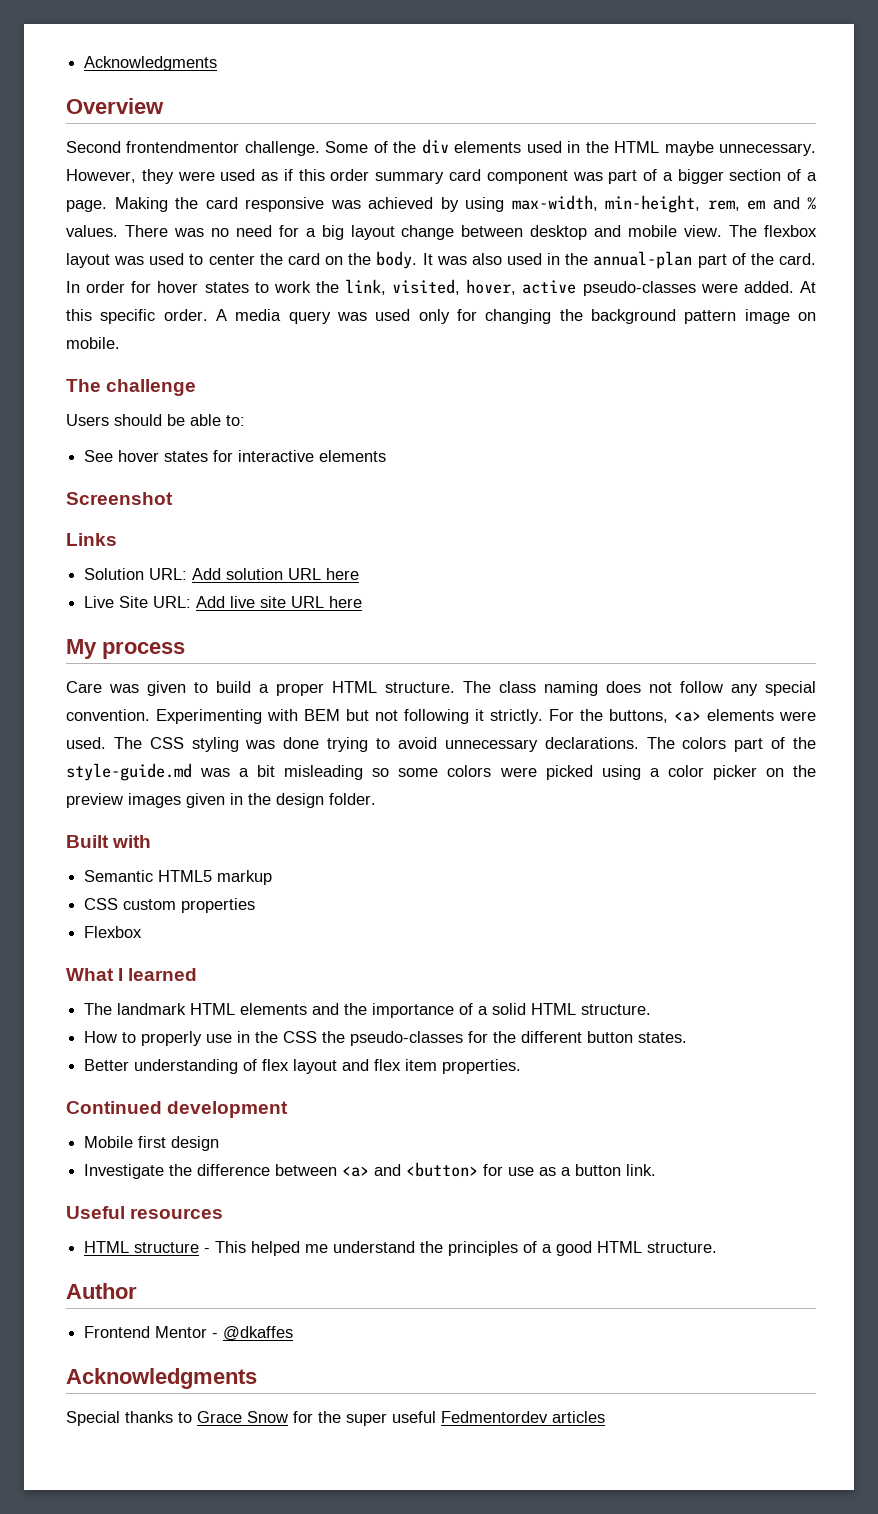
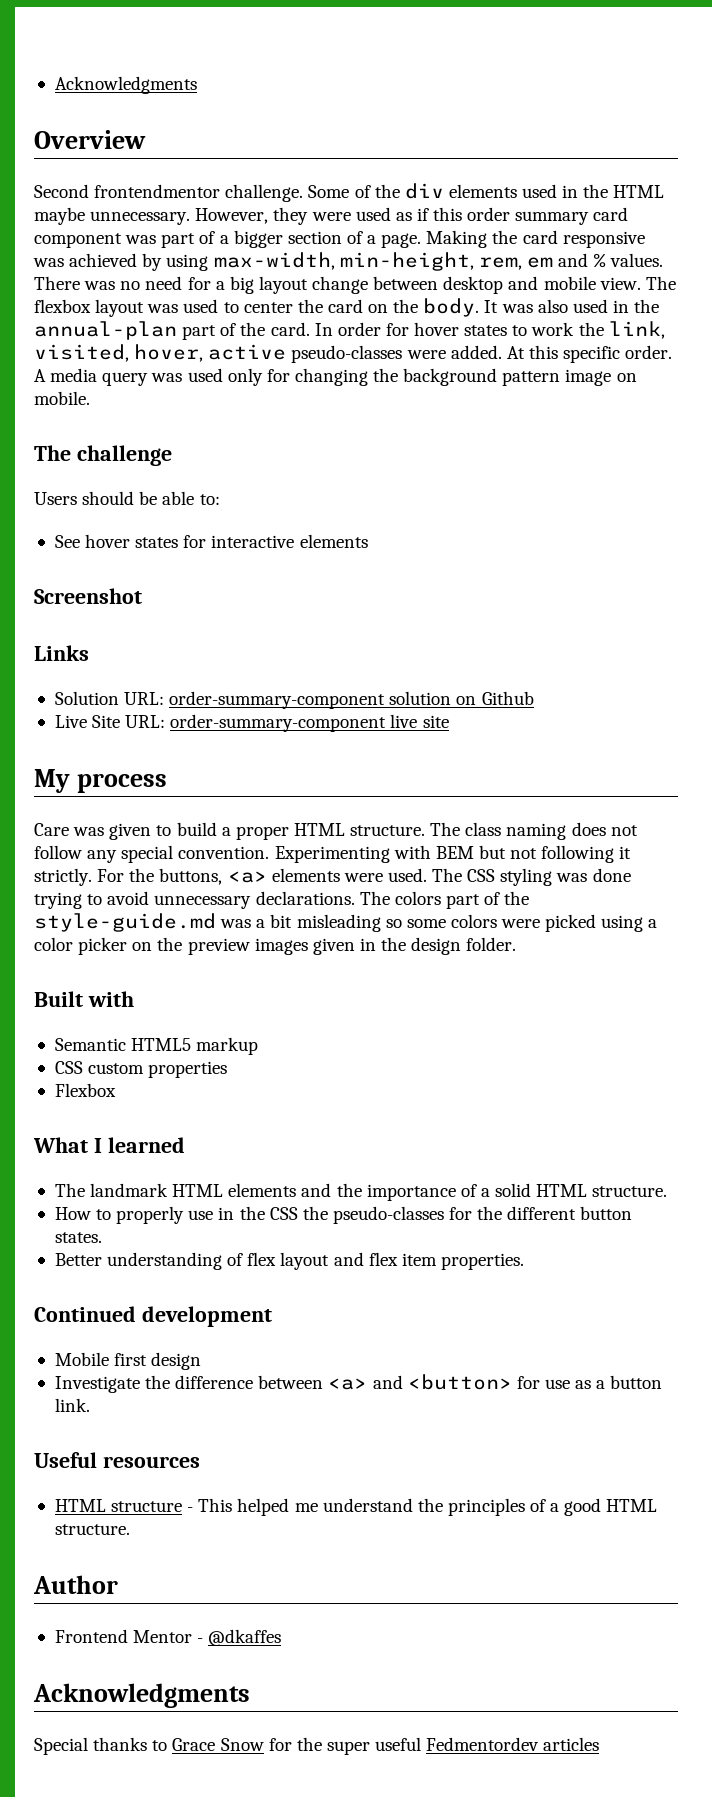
[192,568,360,580] Add solution URL here -> [169,691,534,709] order-summary-component solution on Github
[196,596,226,608] Add -> [170,714,387,732] order-summary-component
[291,596,363,608] URL here -> (449, 721) none

